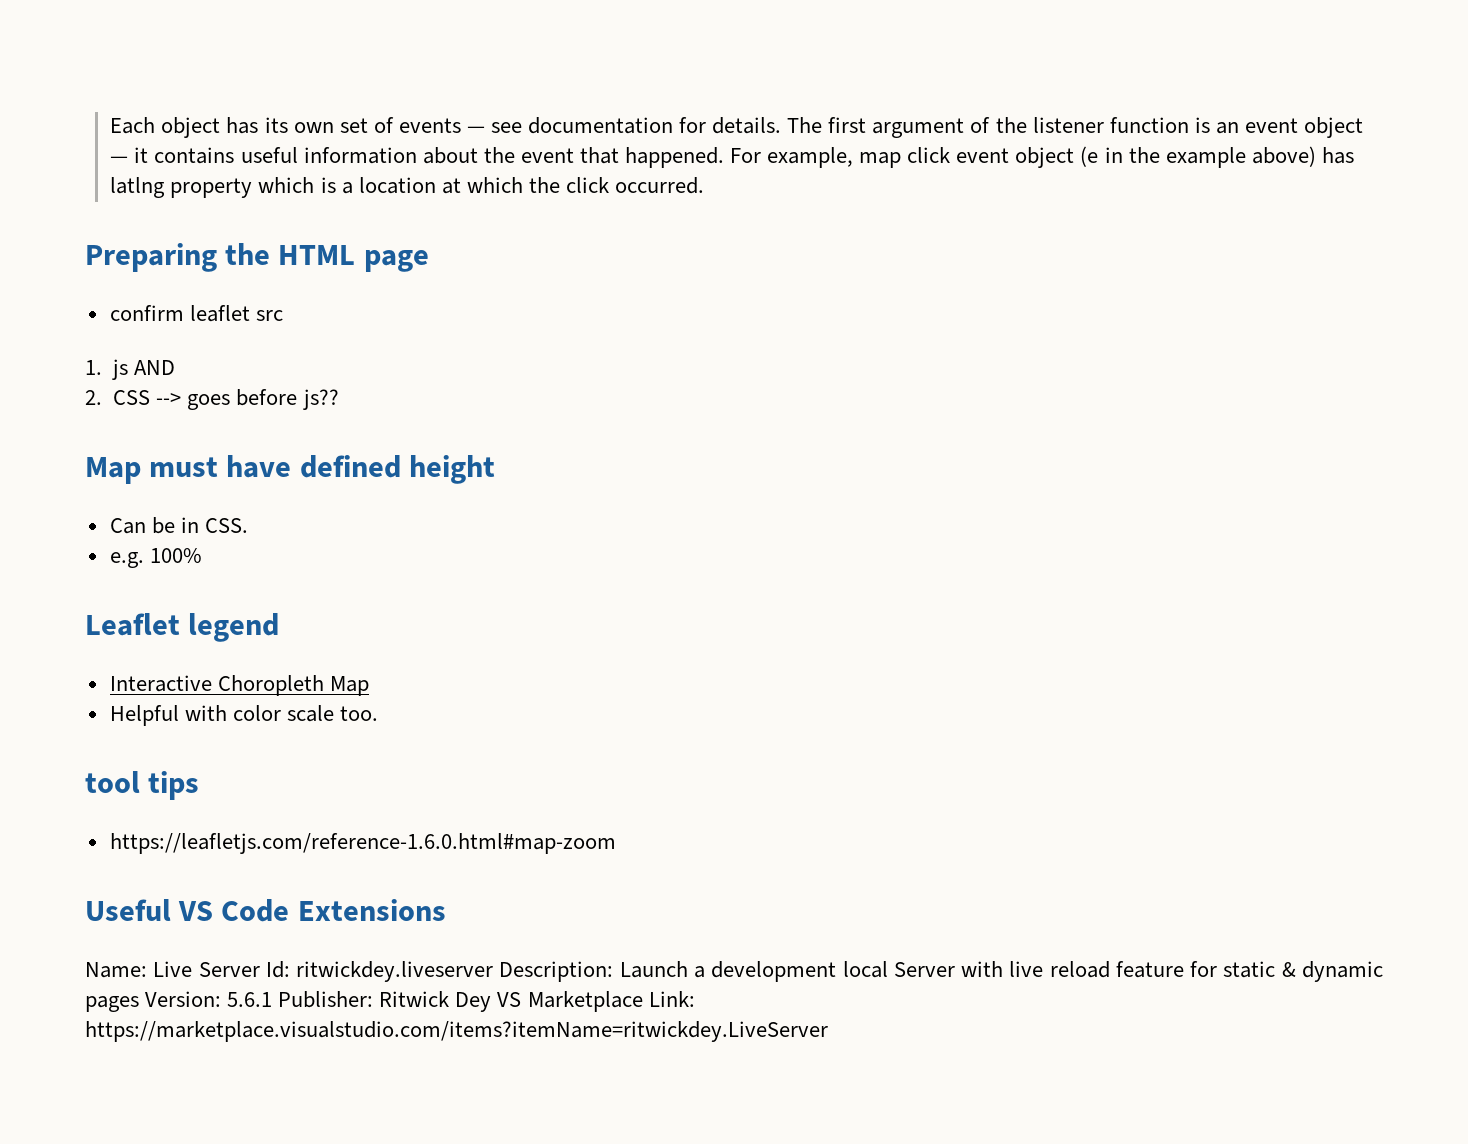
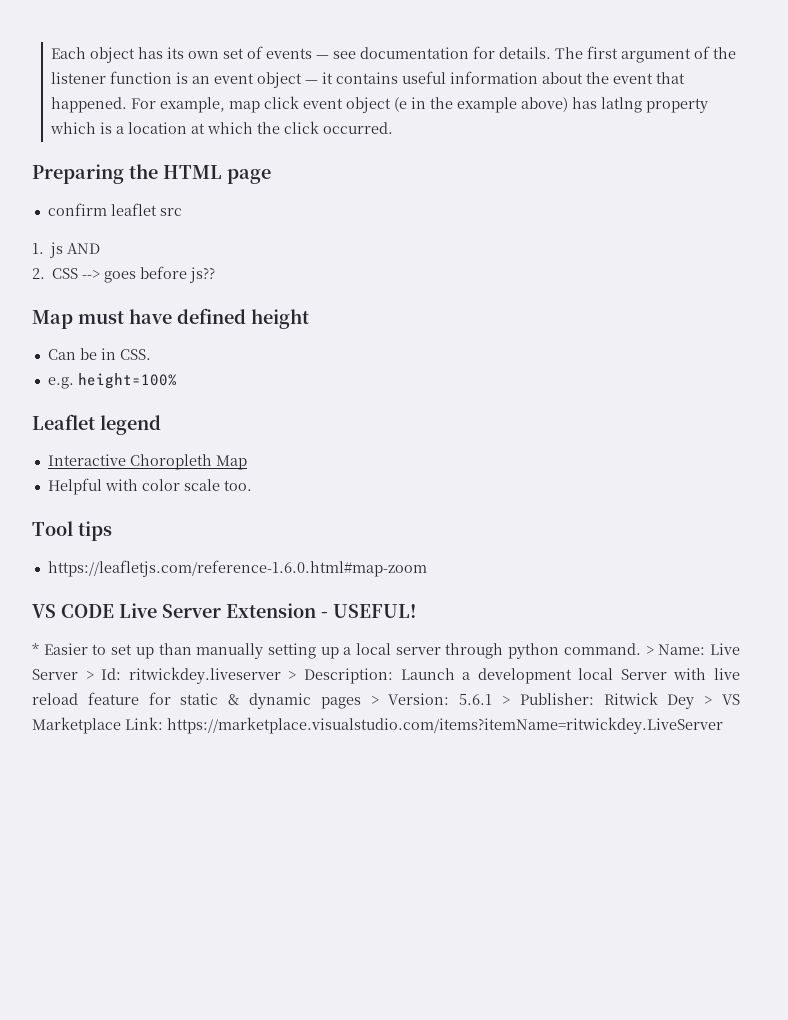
[149,548,202,563] 100% -> [77,373,177,389] height=100%
[85,771,140,793] tool -> [32,521,73,536] Tool
[85,899,446,922] Useful VS Code Extensions // -> [32,603,416,618] [32,643,654,659] VS CODE Live Server Extension - USEFUL! // * Easier to set up than manually setting up a local server through python command. >
(260, 969) none -> [85,671,94,680] >
(494, 971) none -> [288,671,297,680] >
(139, 1004) none -> [370,696,379,705] >
(273, 999) none -> [502,696,511,705] >
(492, 1002) none -> [704,696,713,705] >

